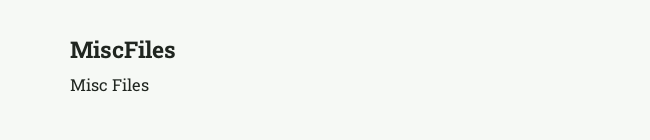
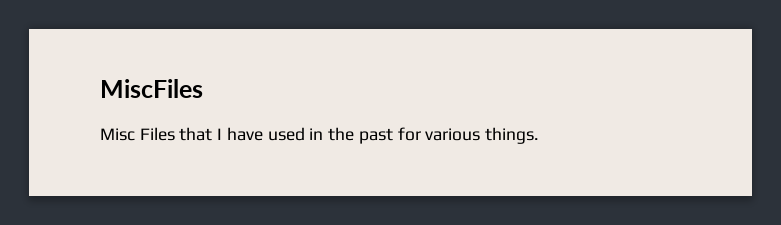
(150, 85) none -> [179,127,538,144] that I have used in the past for various things.

